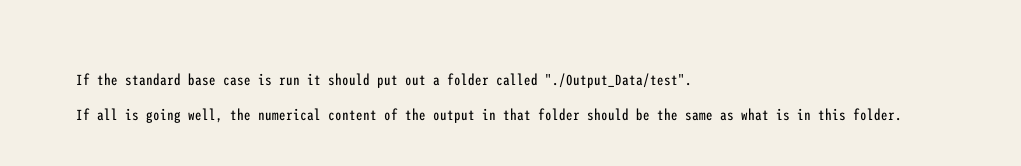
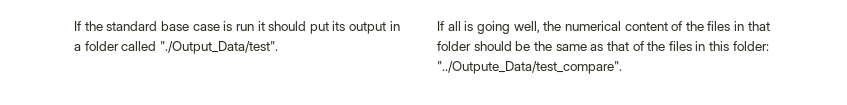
[405,75,426,86] out -> [332,21,400,34] its output in
[433,110,475,123] output -> [707,21,731,31] files
[741,108,902,121] what is in this folder. -> [606,41,769,51] [437,61,622,74] that of the files in this folder: "../Outpute_Data/test_compare".

